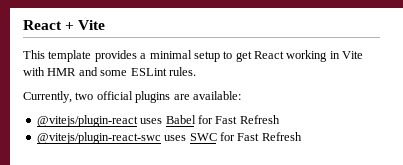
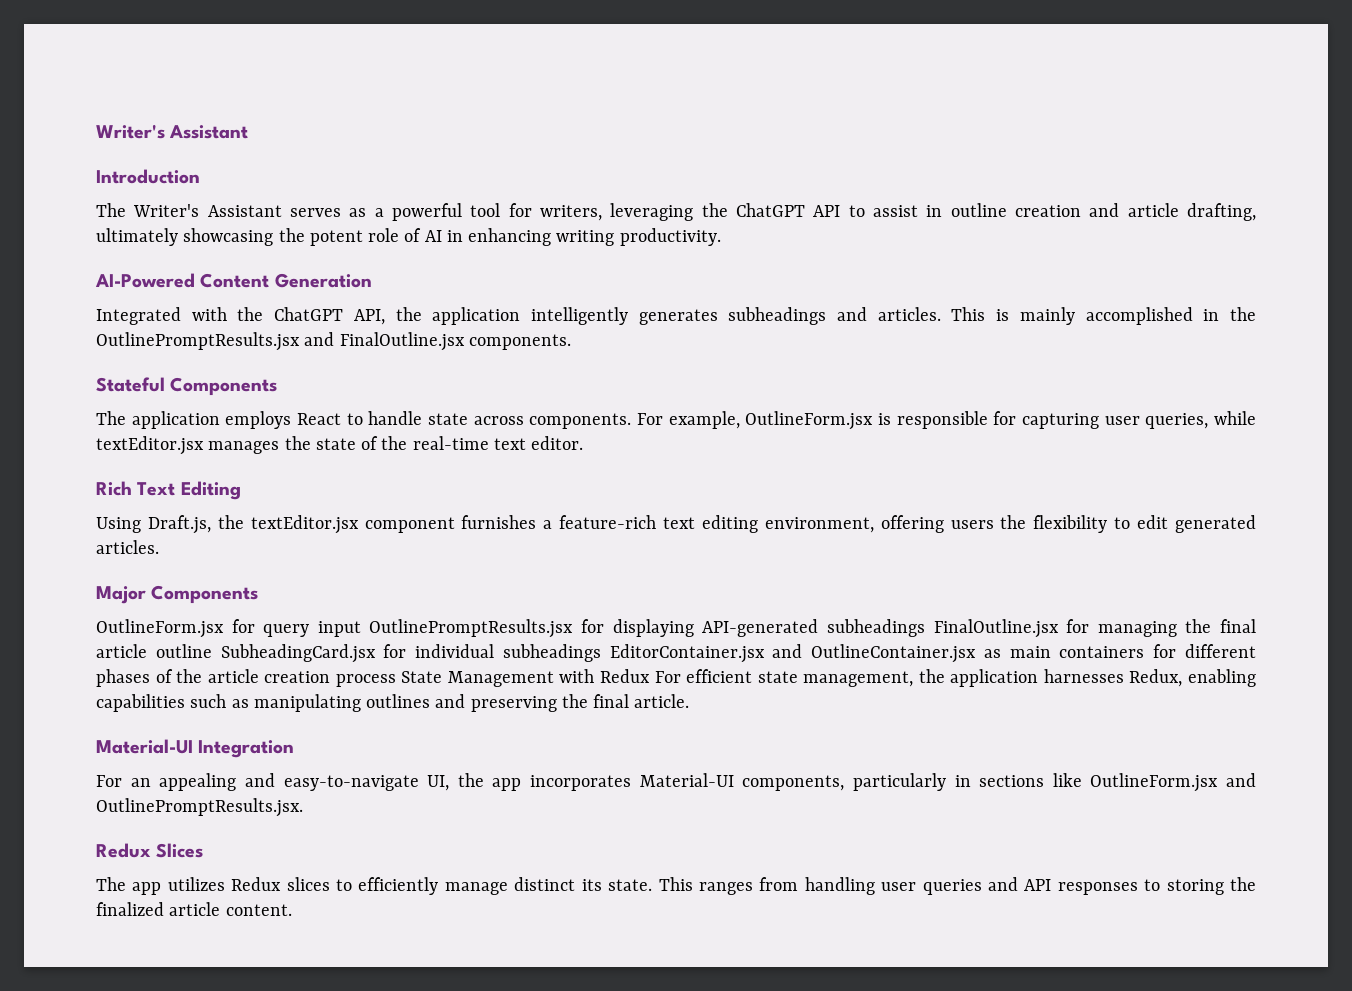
[23,20,106,30] [23,50,364,62] [23,67,196,76] [23,91,241,103] [36,115,280,127] [36,132,302,144] React + Vite // This template provides a minimal setup to get React working in Vite with HMR and some ESLint rules. // Currently, two official plugins are available: // @vitejs/plugin-react uses Babel for Fast Refresh // @vitejs/plugin-react-swc uses SWC for Fast Refresh -> [96,124,249,139] [96,169,200,184] [96,203,1257,221] [96,228,721,246] [95,273,372,288] [96,307,1257,325] [96,332,571,351] [96,377,278,396] [96,411,1256,430] [96,436,584,455] [96,481,241,500] [96,515,1256,534] [96,540,159,554] [96,585,259,604] [96,619,1256,638] [96,644,1256,663] [96,669,1256,687] [96,694,690,712] [96,739,295,758] [96,773,1256,792] [96,798,303,817] [96,843,204,858] [96,877,1256,895] [96,902,292,916] Writer's Assistant // Introduction // The Writer's Assistant serves as a powerful tool for writers, leveraging the ChatGPT API to assist in outline creation and article drafting, ultimately showcasing the potent role of AI in enhancing writing productivity. // AI-Powered Content Generation // Integrated with the ChatGPT API, the application intelligently generates subheadings and articles. This is mainly accomplished in the OutlinePromptResults.jsx and FinalOutline.jsx components. // Stateful Components // The application employs React to handle state across components. For example, OutlineForm.jsx is responsible for capturing user queries, while textEditor.jsx manages the state of the real-time text editor. // Rich Text Editing // Using Draft.js, the textEditor.jsx component furnishes a feature-rich text editing environment, offering users the flexibility to edit generated articles. // Major Components // OutlineForm.jsx for query input OutlinePromptResults.jsx for displaying API-generated subheadings FinalOutline.jsx for managing the final article outline SubheadingCard.jsx for individual subheadings EditorContainer.jsx and OutlineContainer.jsx as main containers for different phases of the article creation process State Management with Redux For efficient state management, the application harnesses Redux, enabling capabilities such as manipulating outlines and preserving the final article. // Material-UI Integration // For an appealing and easy-to-navigate UI, the app incorporates Material-UI components, particularly in sections like OutlineForm.jsx and OutlinePromptResults.jsx. // Redux Slices // The app utilizes Redux slices to efficiently manage distinct its state. This ranges from handling user queries and API responses to storing the finalized article content.

